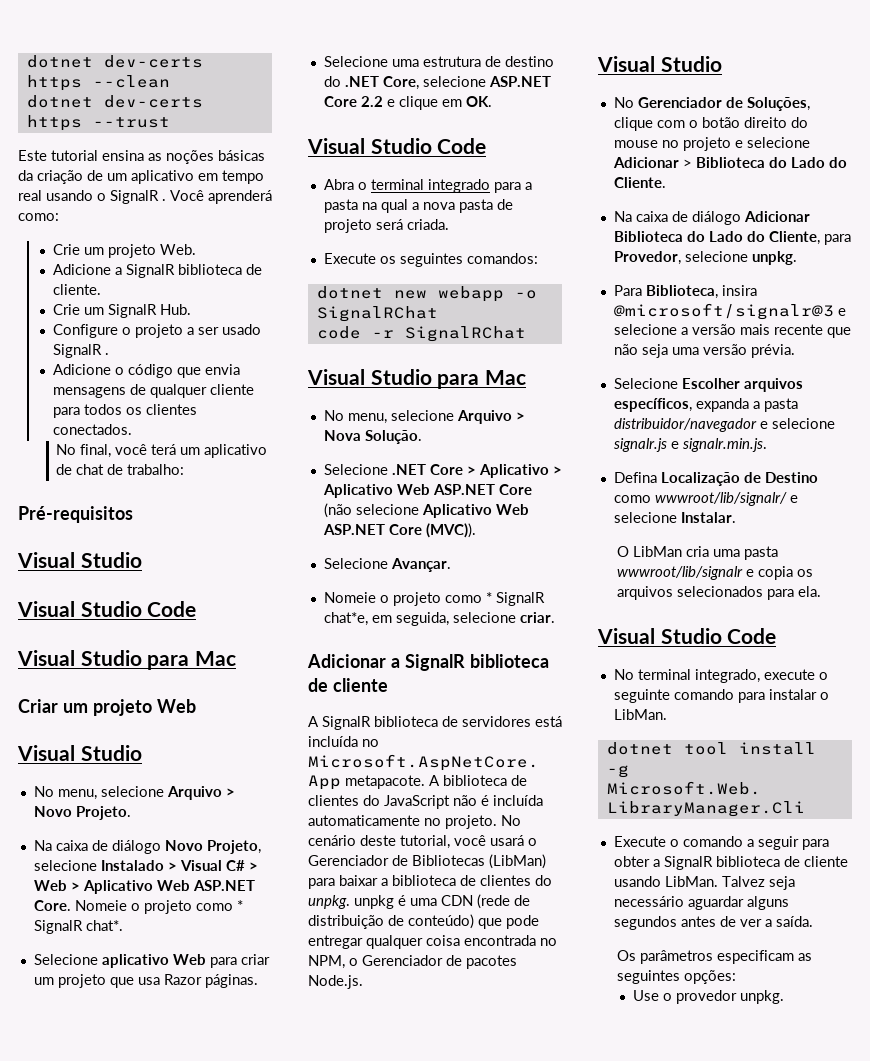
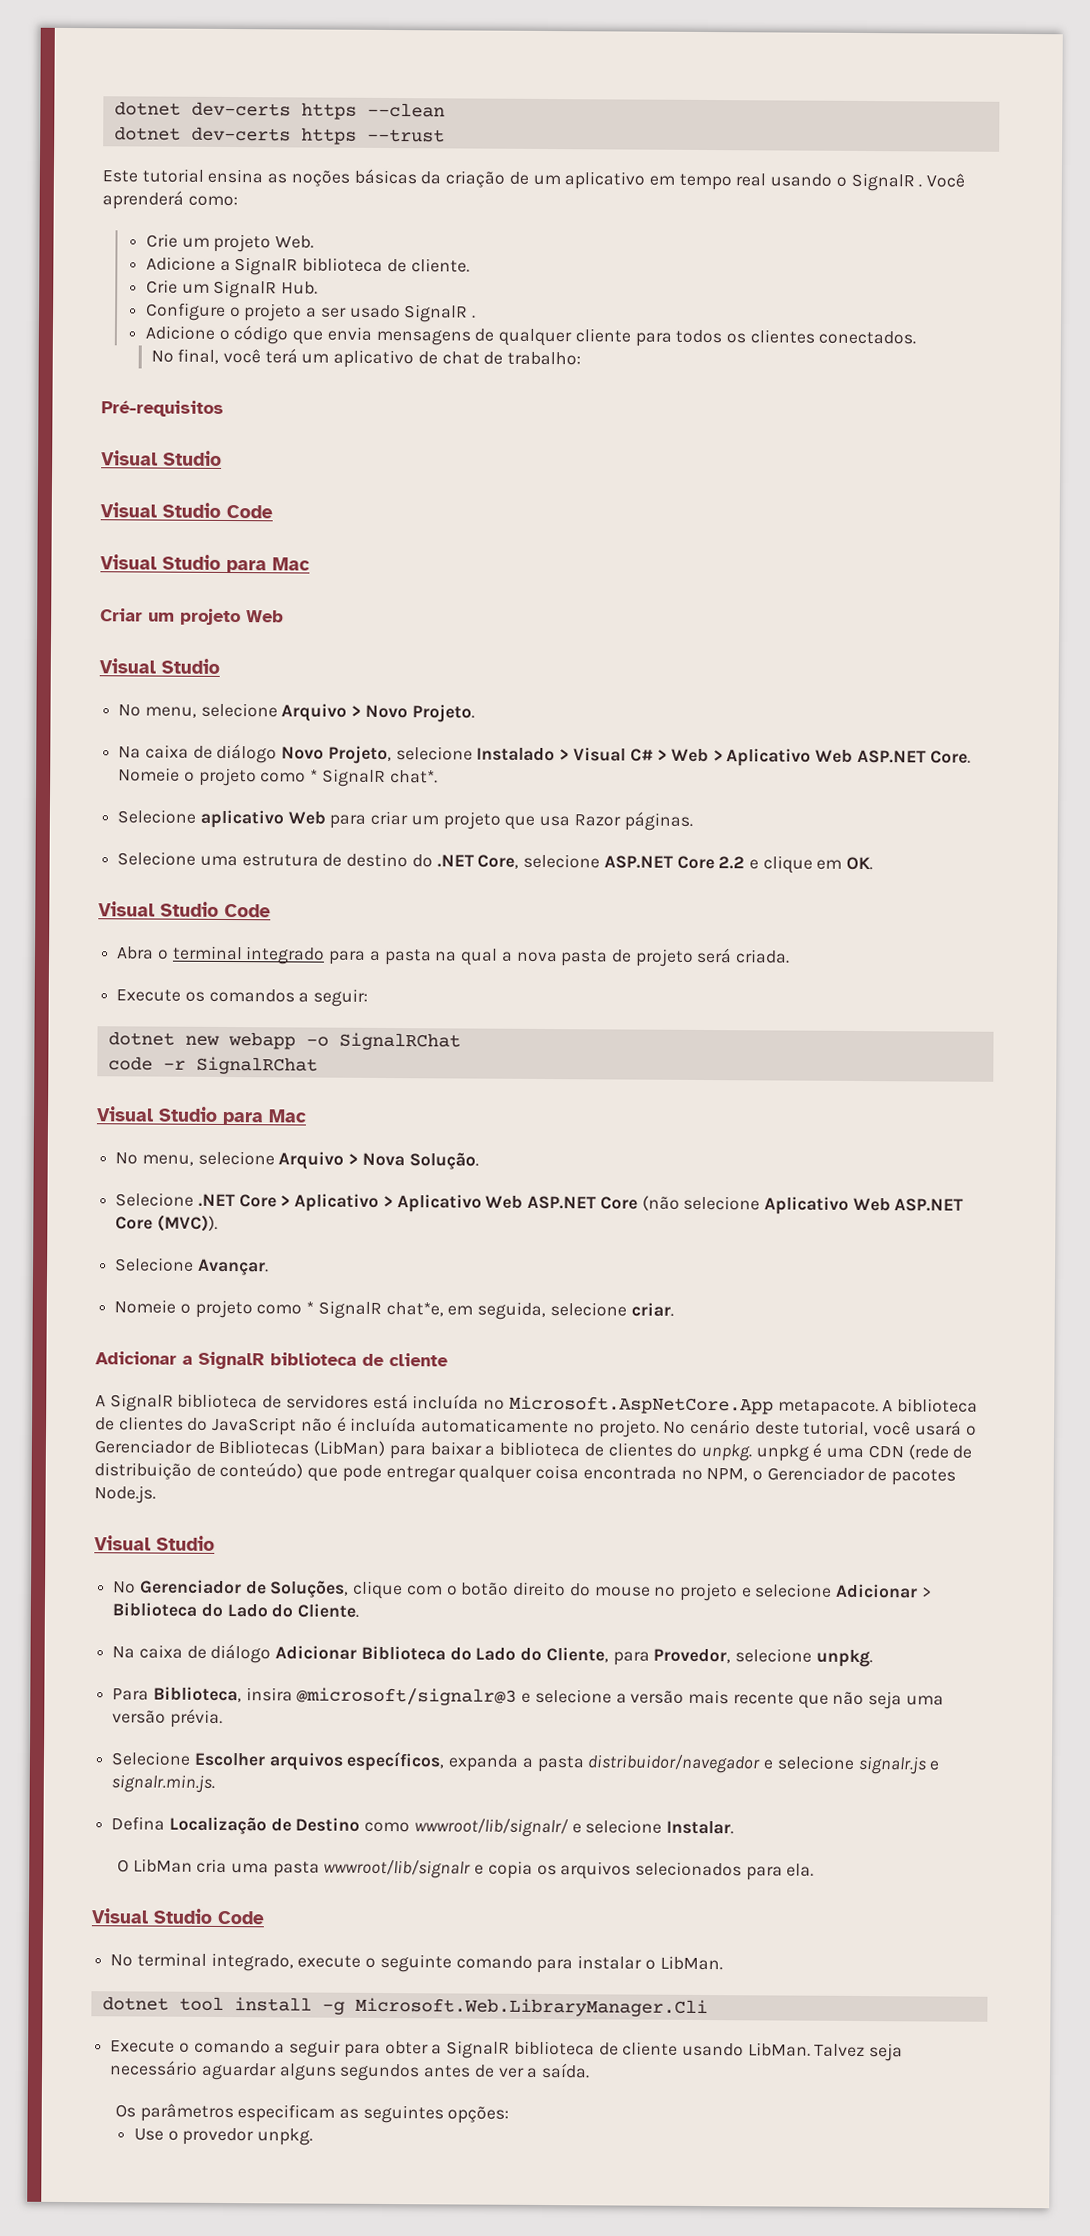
[399,253,538,267] seguintes comandos: -> [208,988,369,1007] comandos a seguir:

